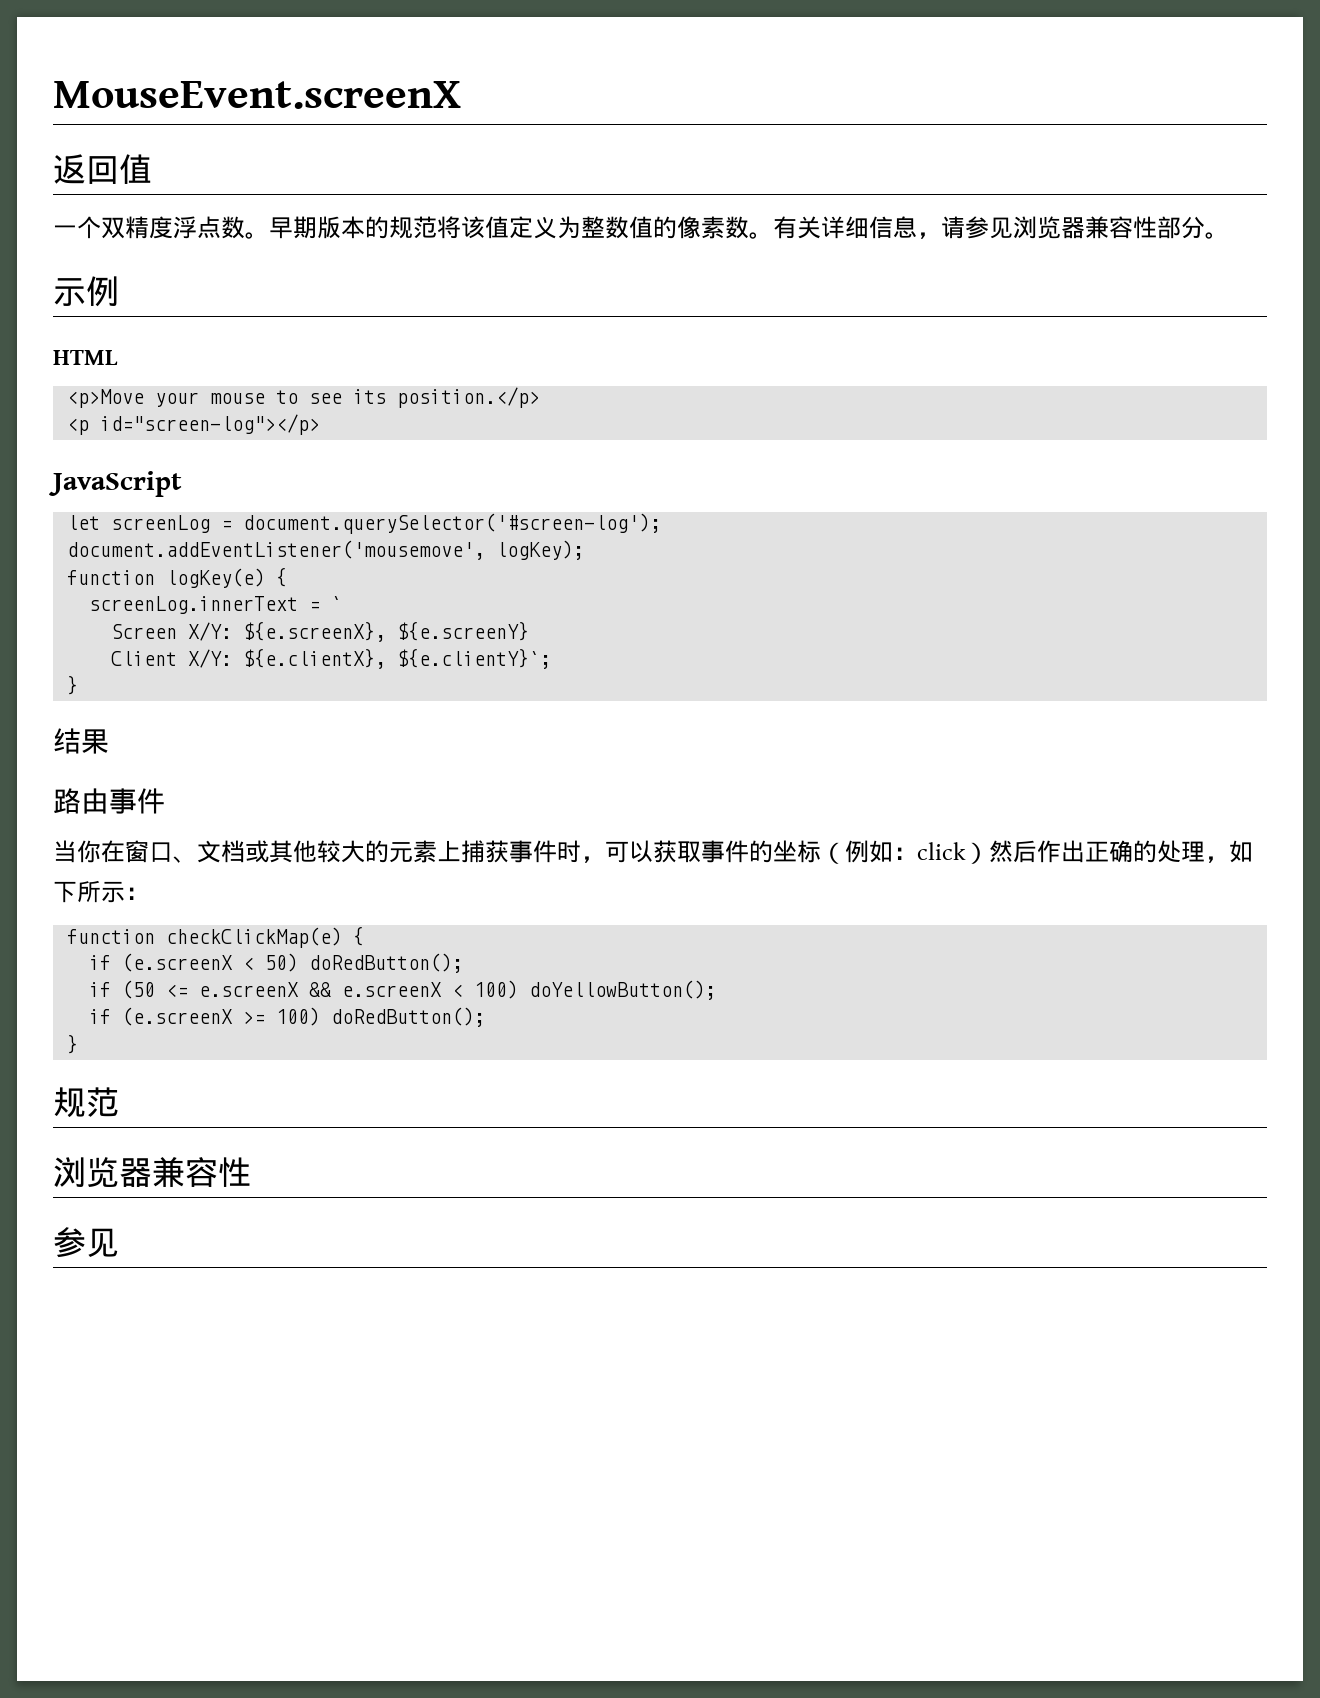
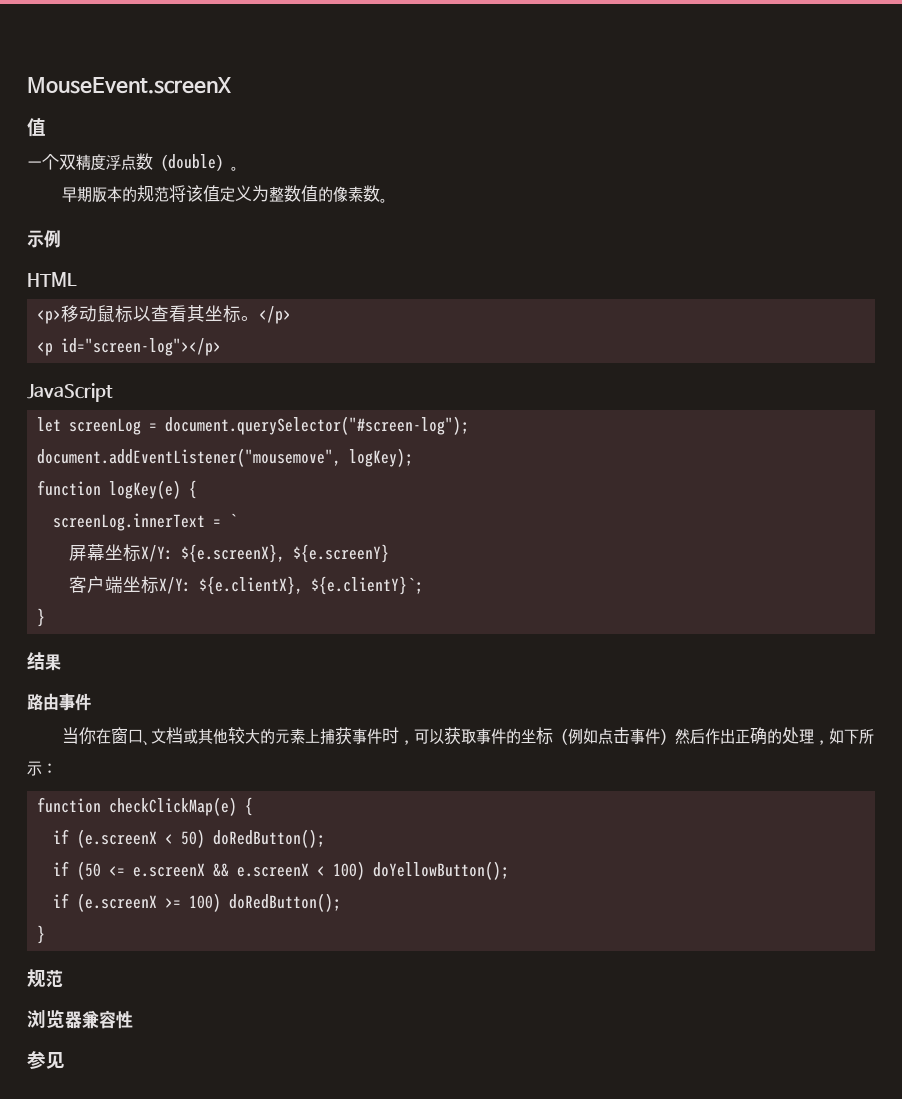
[53,154,119,184] 返回 -> (231, 85) none
[245,232,269,239] 。 -> [153,154,239,171] （double）。 //
[773,216,1229,239] [53,276,119,307] [53,350,118,365] [67,387,541,408] 有关详细信息，请参见浏览器兼容性部分。 // 示例 // HTML // <p>Move your mouse to see its position.</p> -> [27,230,61,248] [27,272,77,287] [37,305,292,324] // 示例 // HTML // <p>移动鼠标以查看其坐标。</p>
[243,513,662,534] [67,540,486,560] document.querySelector('#screen-log'); // document.addEventListener('mousemove', -> [165,416,470,435] [37,448,342,467] document.querySelector("#screen-log"); // document.addEventListener("mousemove",
[111,624,178,639] Screen -> [69,544,142,562] 屏幕坐标
[111,651,178,666] Client -> [69,576,160,594] 客户端坐标
[893,842,966,860] ：click -> [598,727,661,744] 点击事件

